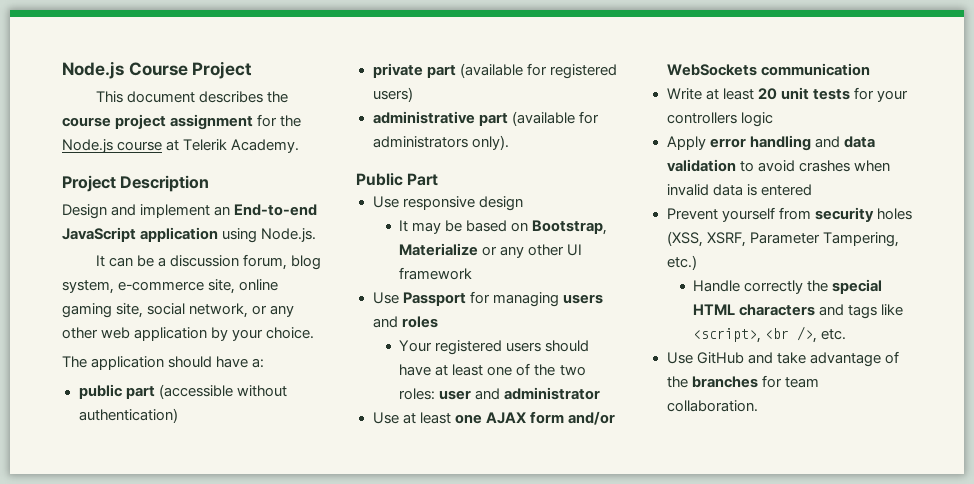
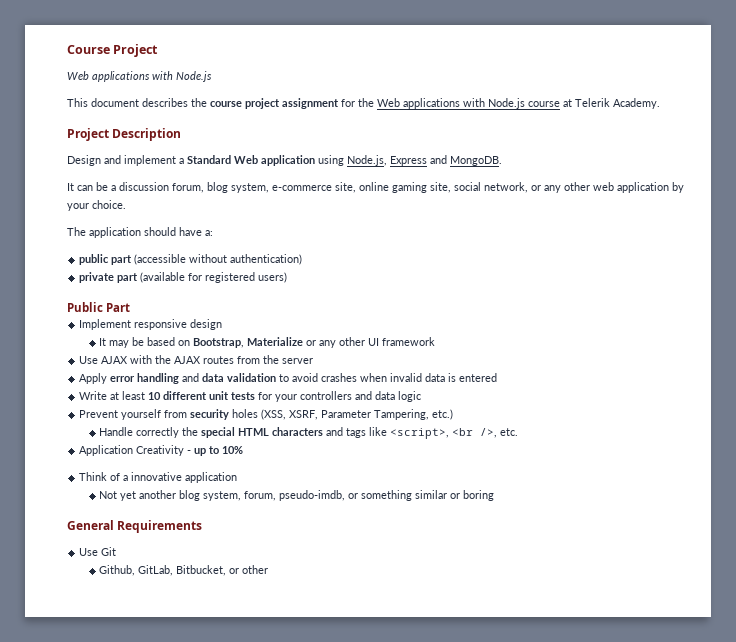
[62,61,124,79] Node.js -> (67, 49) none
(253, 70) none -> [67,71,212,82] // Web applications with Node.js
(302, 121) none -> [377,98,485,109] Web applications with
[214,204,318,216] [62,227,317,243] an End-to-end JavaScript application using Node.js. -> [179,155,502,166] a Standard Web application using Node.js, Express and MongoDB.
[372,111,599,126] [372,135,509,150] // administrative part (available for administrators only). -> (288, 277) none
[372,196,399,208] Use -> [79,319,132,330] Implement
[402,291,603,307] [372,316,438,328] [399,340,590,355] [399,363,586,376] [399,387,601,400] [372,411,615,425] [666,63,870,76] [666,87,908,102] [666,112,773,127] Passport for managing users and roles // Your registered users should have at least one of the two roles: user and administrator // Use at least one AJAX form and/or WebSockets communication // Write at least 20 unit tests for your controllers logic -> [101,355,314,364] AJAX with the AJAX routes from the server
(812, 190) none -> [79,391,422,402] // Write at least 10 different unit tests for your controllers and data logic
[666,351,899,367] [666,375,819,388] [666,400,758,412] Use GitHub and take advantage of the branches for team collaboration. -> [79,445,244,456] [79,472,238,483] [99,490,495,501] [67,520,203,533] [79,547,117,556] [99,565,269,576] Application Creativity - up to 10% // Think of a innovative application // Not yet another blog system, forum, pseudo-imdb, or something similar or boring // General Requirements // Use Git // Github, GitLab, Bitbucket, or other

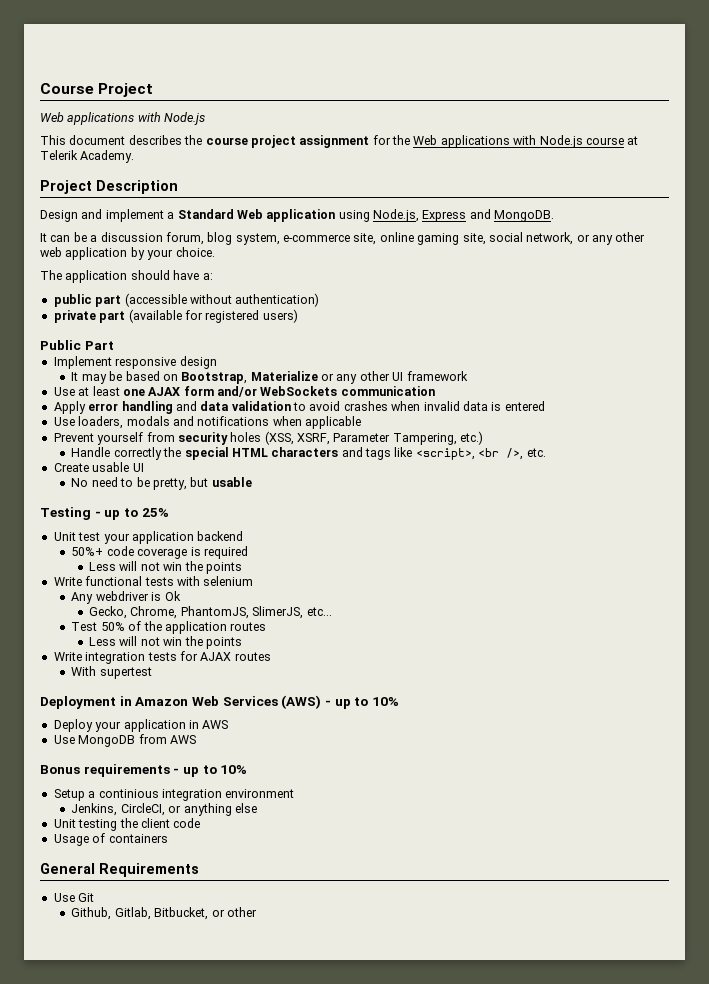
[101,355,314,364] AJAX with the AJAX routes from the server -> [78,386,435,397] at least one AJAX form and/or WebSockets communication
[79,391,422,402] Write at least 10 different unit tests for your controllers and data logic -> [53,416,361,429] Use loaders, modals and notifications when applicable
[79,445,244,456] [79,472,238,483] [99,490,495,501] Application Creativity - up to 10% // Think of a innovative application // Not yet another blog system, forum, pseudo-imdb, or something similar or boring -> [53,462,144,472] [71,477,252,490] [40,507,169,520] [53,531,244,544] [71,546,248,559] [89,561,242,574] [53,576,254,586] [71,591,181,604] [89,606,332,619] [71,621,267,634] [89,636,242,649] [53,651,271,664] [71,666,152,679] [40,695,399,709] [53,719,229,732] [53,734,196,747] [40,764,248,777] [53,789,295,801] [71,803,257,816] [53,818,201,831] [53,833,168,846] Create usable UI // No need to be pretty, but usable // Testing - up to 25% // Unit test your application backend // 50%+ code coverage is required // Less will not win the points // Write functional tests with selenium // Any webdriver is Ok // Gecko, Chrome, PhantomJS, SlimerJS, etc... // Test 50% of the application routes // Less will not win the points // Write integration tests for AJAX routes // With supertest // Deployment in Amazon Web Services (AWS) - up to 10% // Deploy your application in AWS // Use MongoDB from AWS // Bonus requirements - up to 10% // Setup a continious integration environment // Jenkins, CircleCI, or anything else // Unit testing the client code // Usage of containers
[138,565,174,576] GitLab, -> [114,907,151,920] Gitlab,

